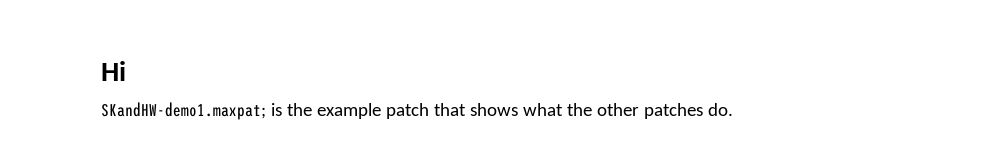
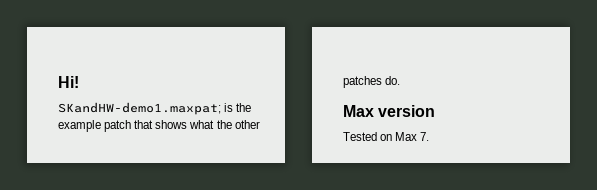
[101,61,126,81] Hi -> [58,76,79,88] Hi!
(733, 109) none -> [343,105,436,117] [343,132,430,141] // Max version // Tested on Max 7.

